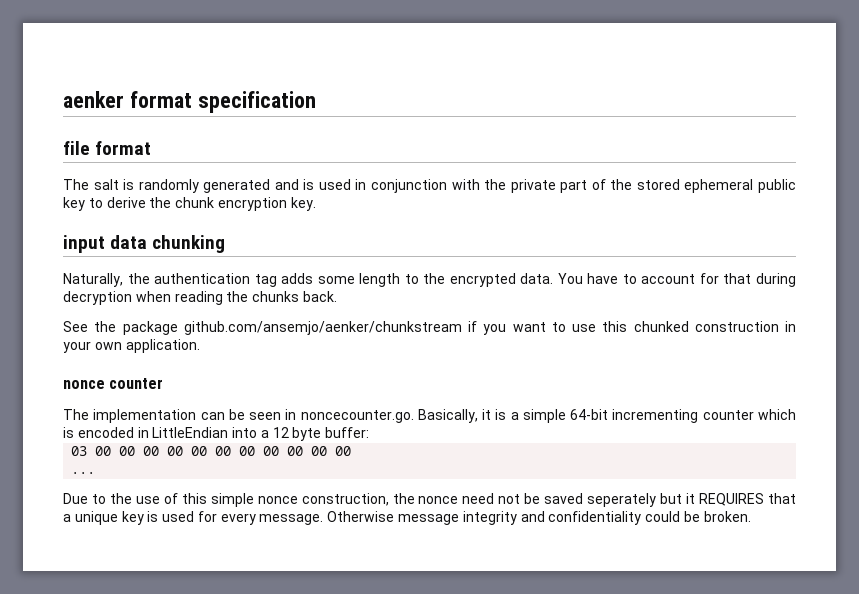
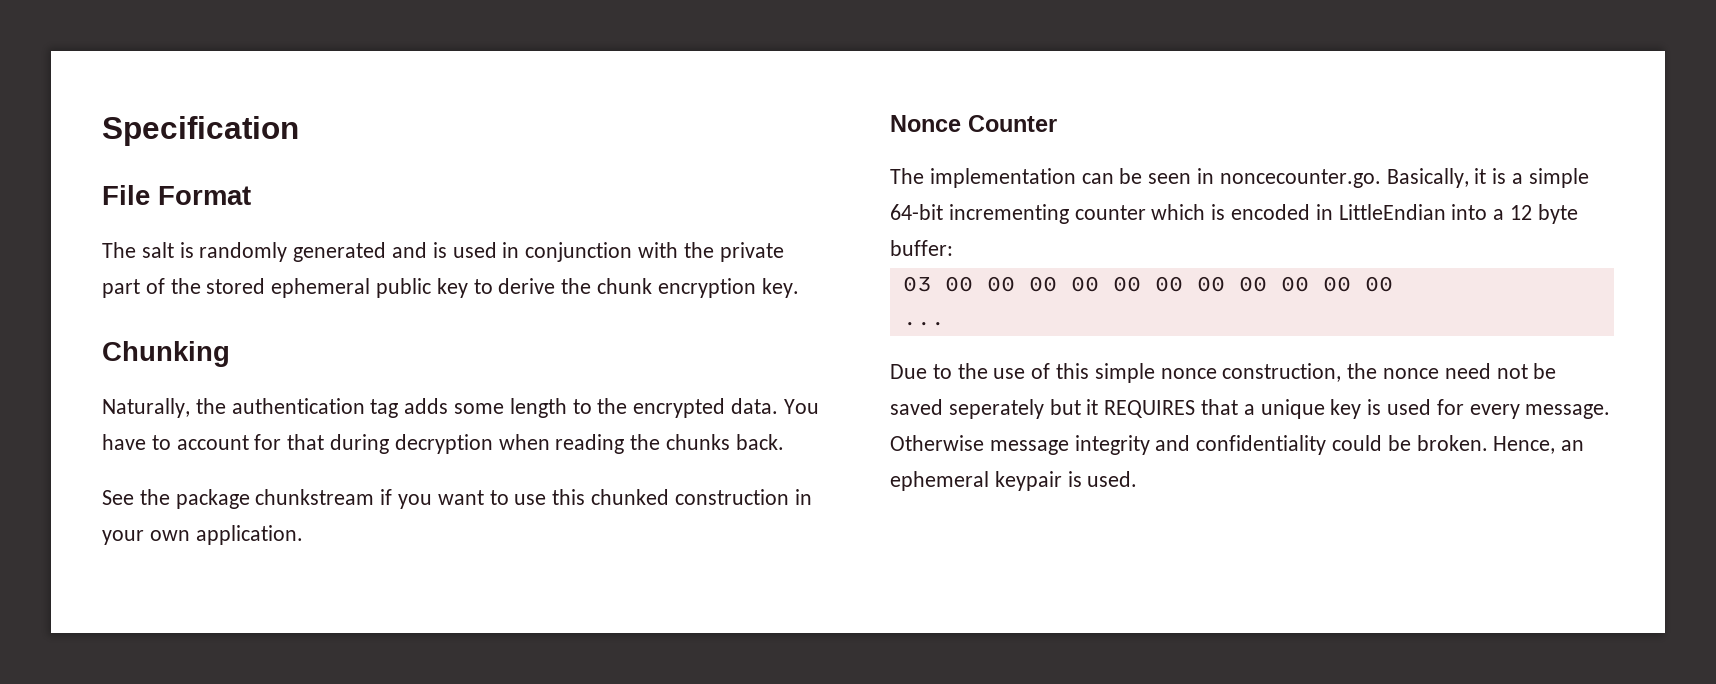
[63,91,316,113] [63,141,152,155] aenker format specification // file format -> [102,116,299,146] [102,185,251,205] Specification // File Format
[63,235,226,253] input data chunking -> [102,341,230,367] Chunking
[183,321,462,335] github.com/ansemjo/aenker/chunkstream -> [255,489,375,505] chunkstream
[63,378,164,389] nonce counter -> [890,115,1057,132] Nonce Counter
(751, 516) none -> [1493,436,1585,454] [890,471,1138,491] Hence, an ephemeral keypair is used.

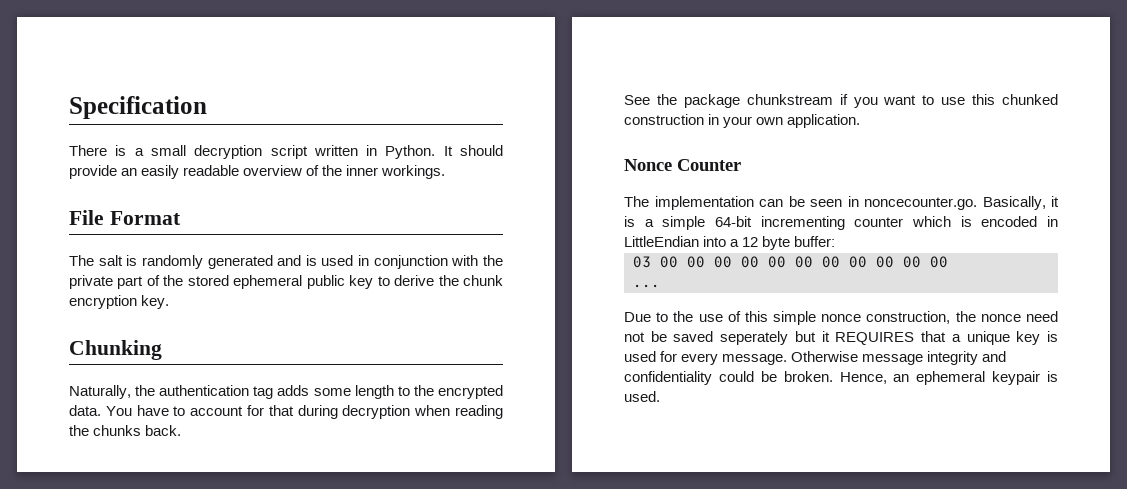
(299, 131) none -> [69,145,504,159] [69,165,446,179] // There is a small decryption script written in Python. It should provide an easily readable overview of the inner workings.

